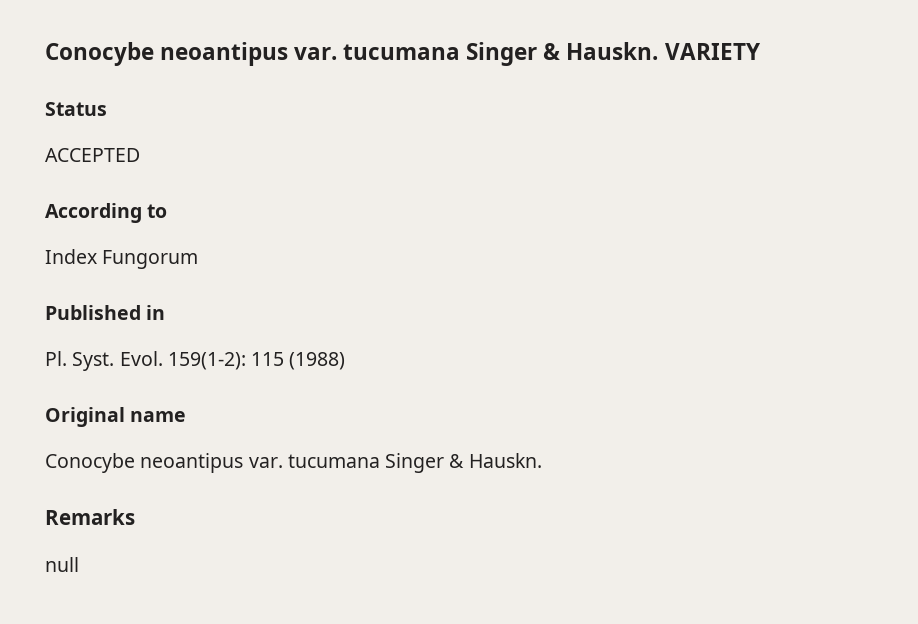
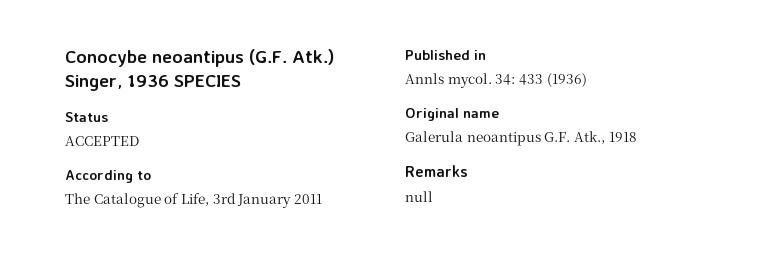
[45,42,761,66] [45,102,107,116] [45,148,140,162] [45,203,168,223] [45,249,199,269] [45,305,166,320] [45,351,346,371] [45,407,187,427] [45,453,542,473] Conocybe neoantipus var. tucumana Singer & Hauskn. VARIETY // Status // ACCEPTED // According to // Index Fungorum // Published in // Pl. Syst. Evol. 159(1-2): 115 (1988) // Original name // Conocybe neoantipus var. tucumana Singer & Hauskn. -> [65,49,334,67] [65,75,241,91] [65,112,108,122] [65,136,139,146] [65,170,151,183] [65,193,322,208] [405,50,486,60] [405,73,587,88] [405,108,499,121] [405,131,637,146] Conocybe neoantipus (G.F. Atk.) Singer, 1936 SPECIES // Status // ACCEPTED // According to // The Catalogue of Life, 3rd January 2011 // Published in // Annls mycol. 34: 433 (1936) // Original name // Galerula neoantipus G.F. Atk., 1918

